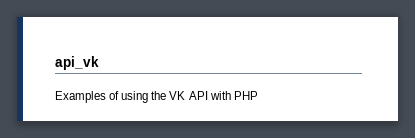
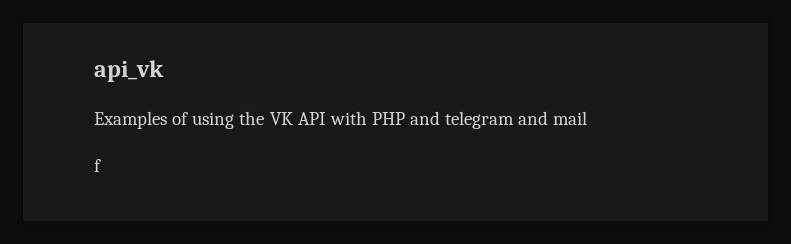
(258, 95) none -> [410,111,588,129] [94,159,101,172] and telegram and mail // f

